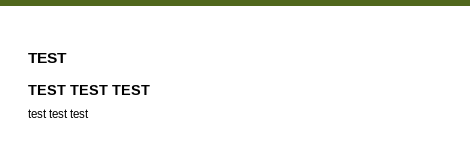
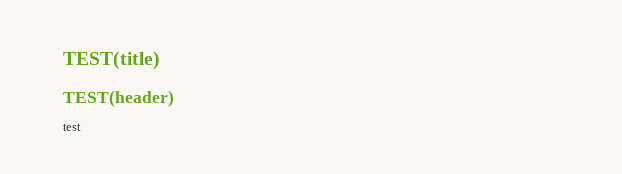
[28,53,67,63] [28,85,150,95] [28,109,90,118] TEST // TEST TEST TEST // test test test -> [63,51,160,70] [63,90,174,107] [63,123,81,131] TEST(title) // TEST(header) // test

